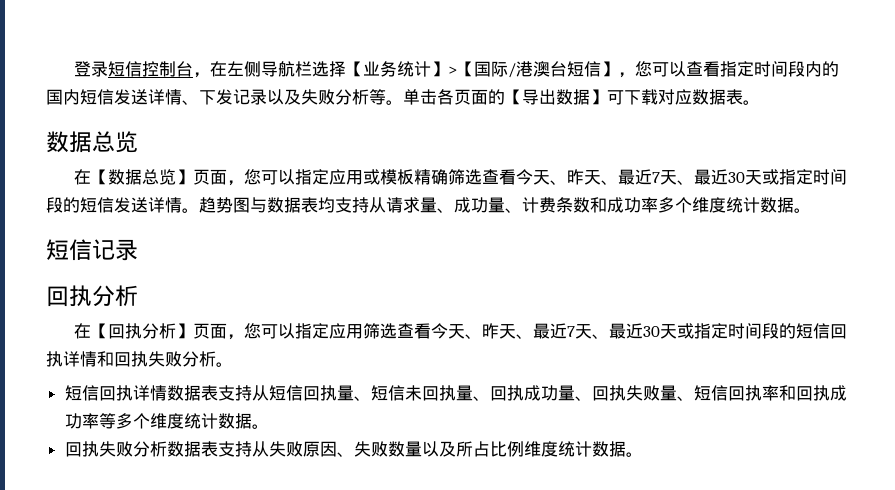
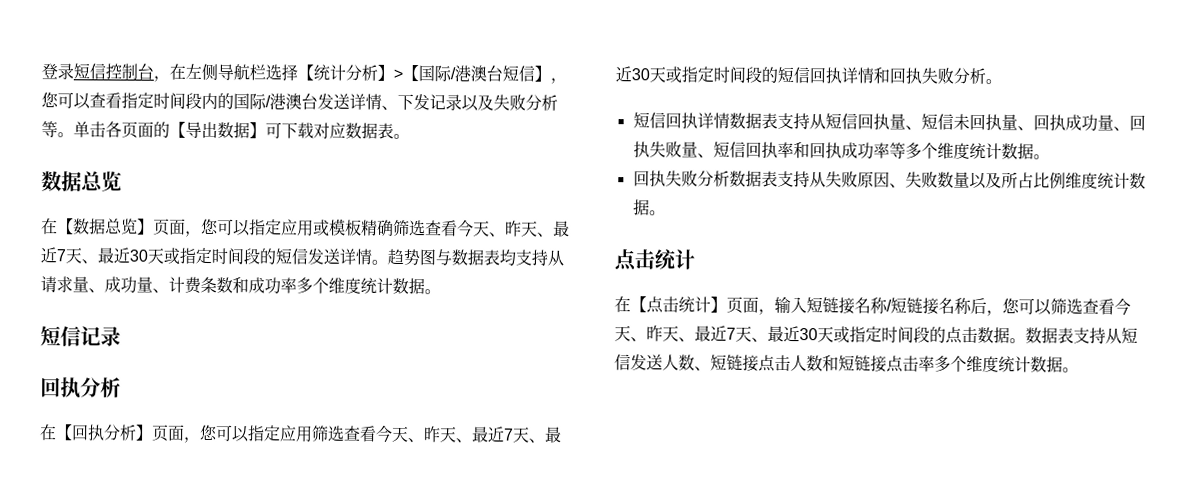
[362,61,431,77] 业务统计 -> [313,64,378,81] 统计分析
[63,89,114,105] 内短信 -> [249,93,318,111] 际/港澳台
(643, 454) none -> [614,249,695,272] [614,296,1131,317] [614,325,1138,344] [614,354,1079,373] // 点击统计 // 在【点击统计】页面，输入短链接名称/短链接名称后，您可以筛选查看今天、昨天、最近7天、最近30天或指定时间段的点击数据。数据表支持从短信发送人数、短链接点击人数和短链接点击率多个维度统计数据。

